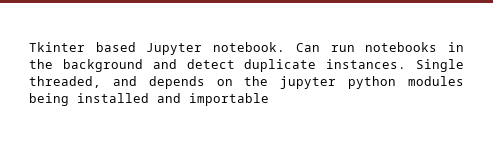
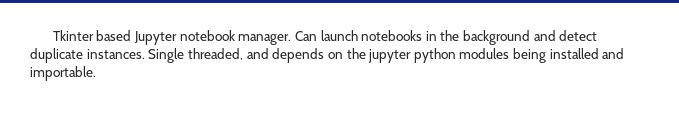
[213,42,355,52] notebook. Can run -> [179,30,358,45] notebook manager. Can launch
[189,93,269,106] importable -> [30,66,96,81] importable.

